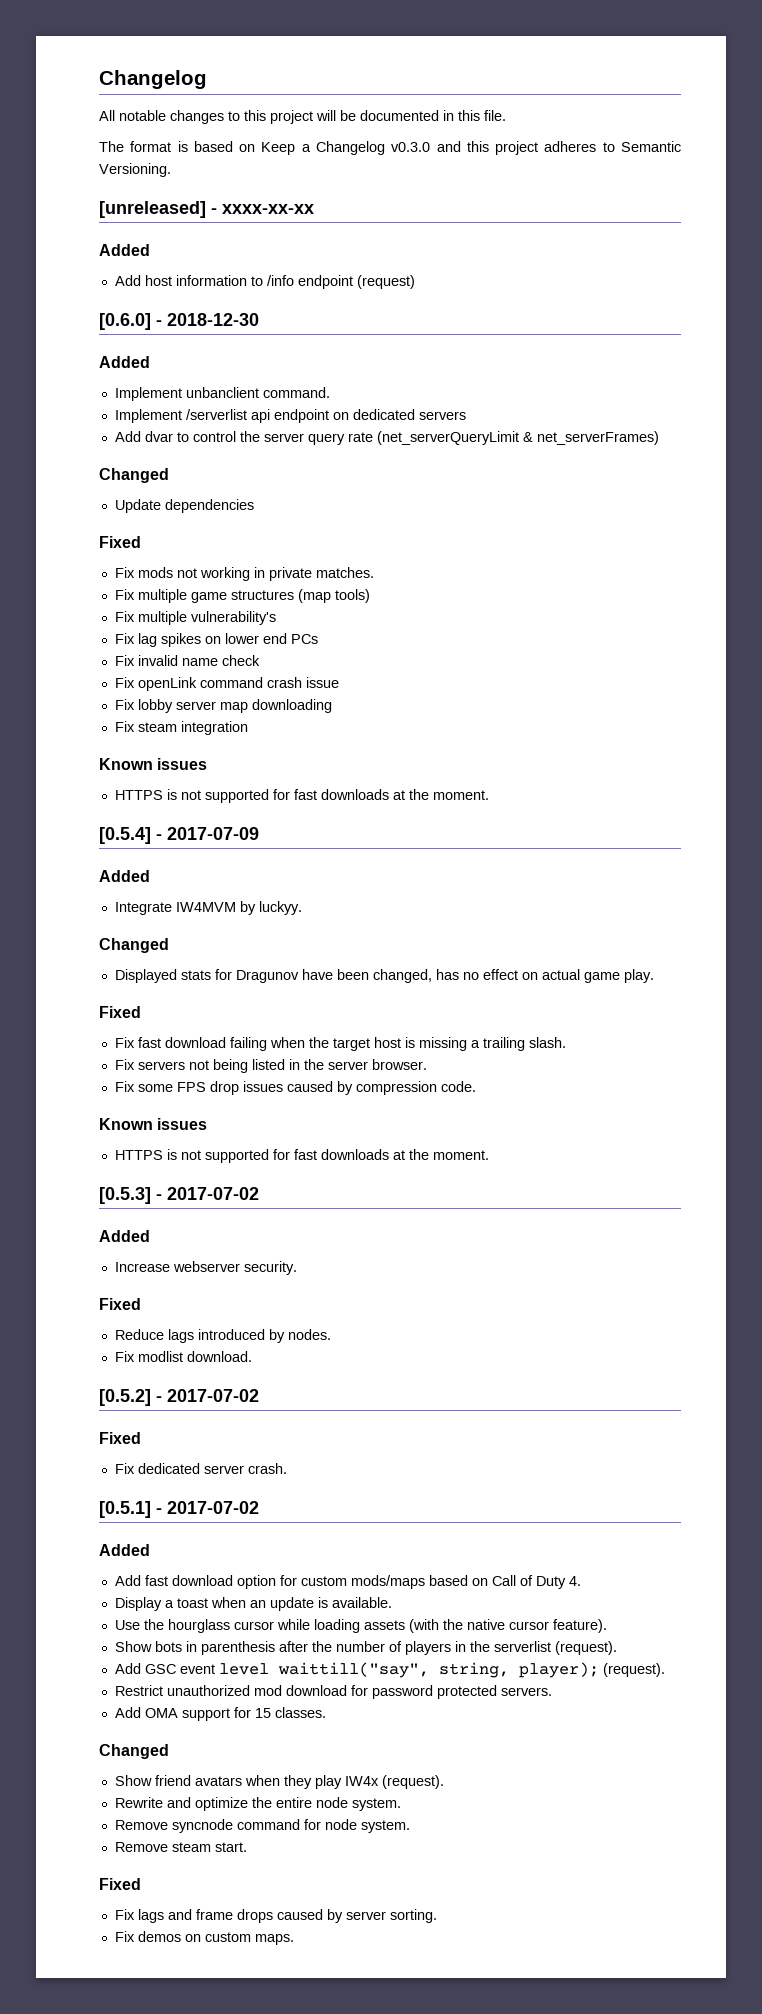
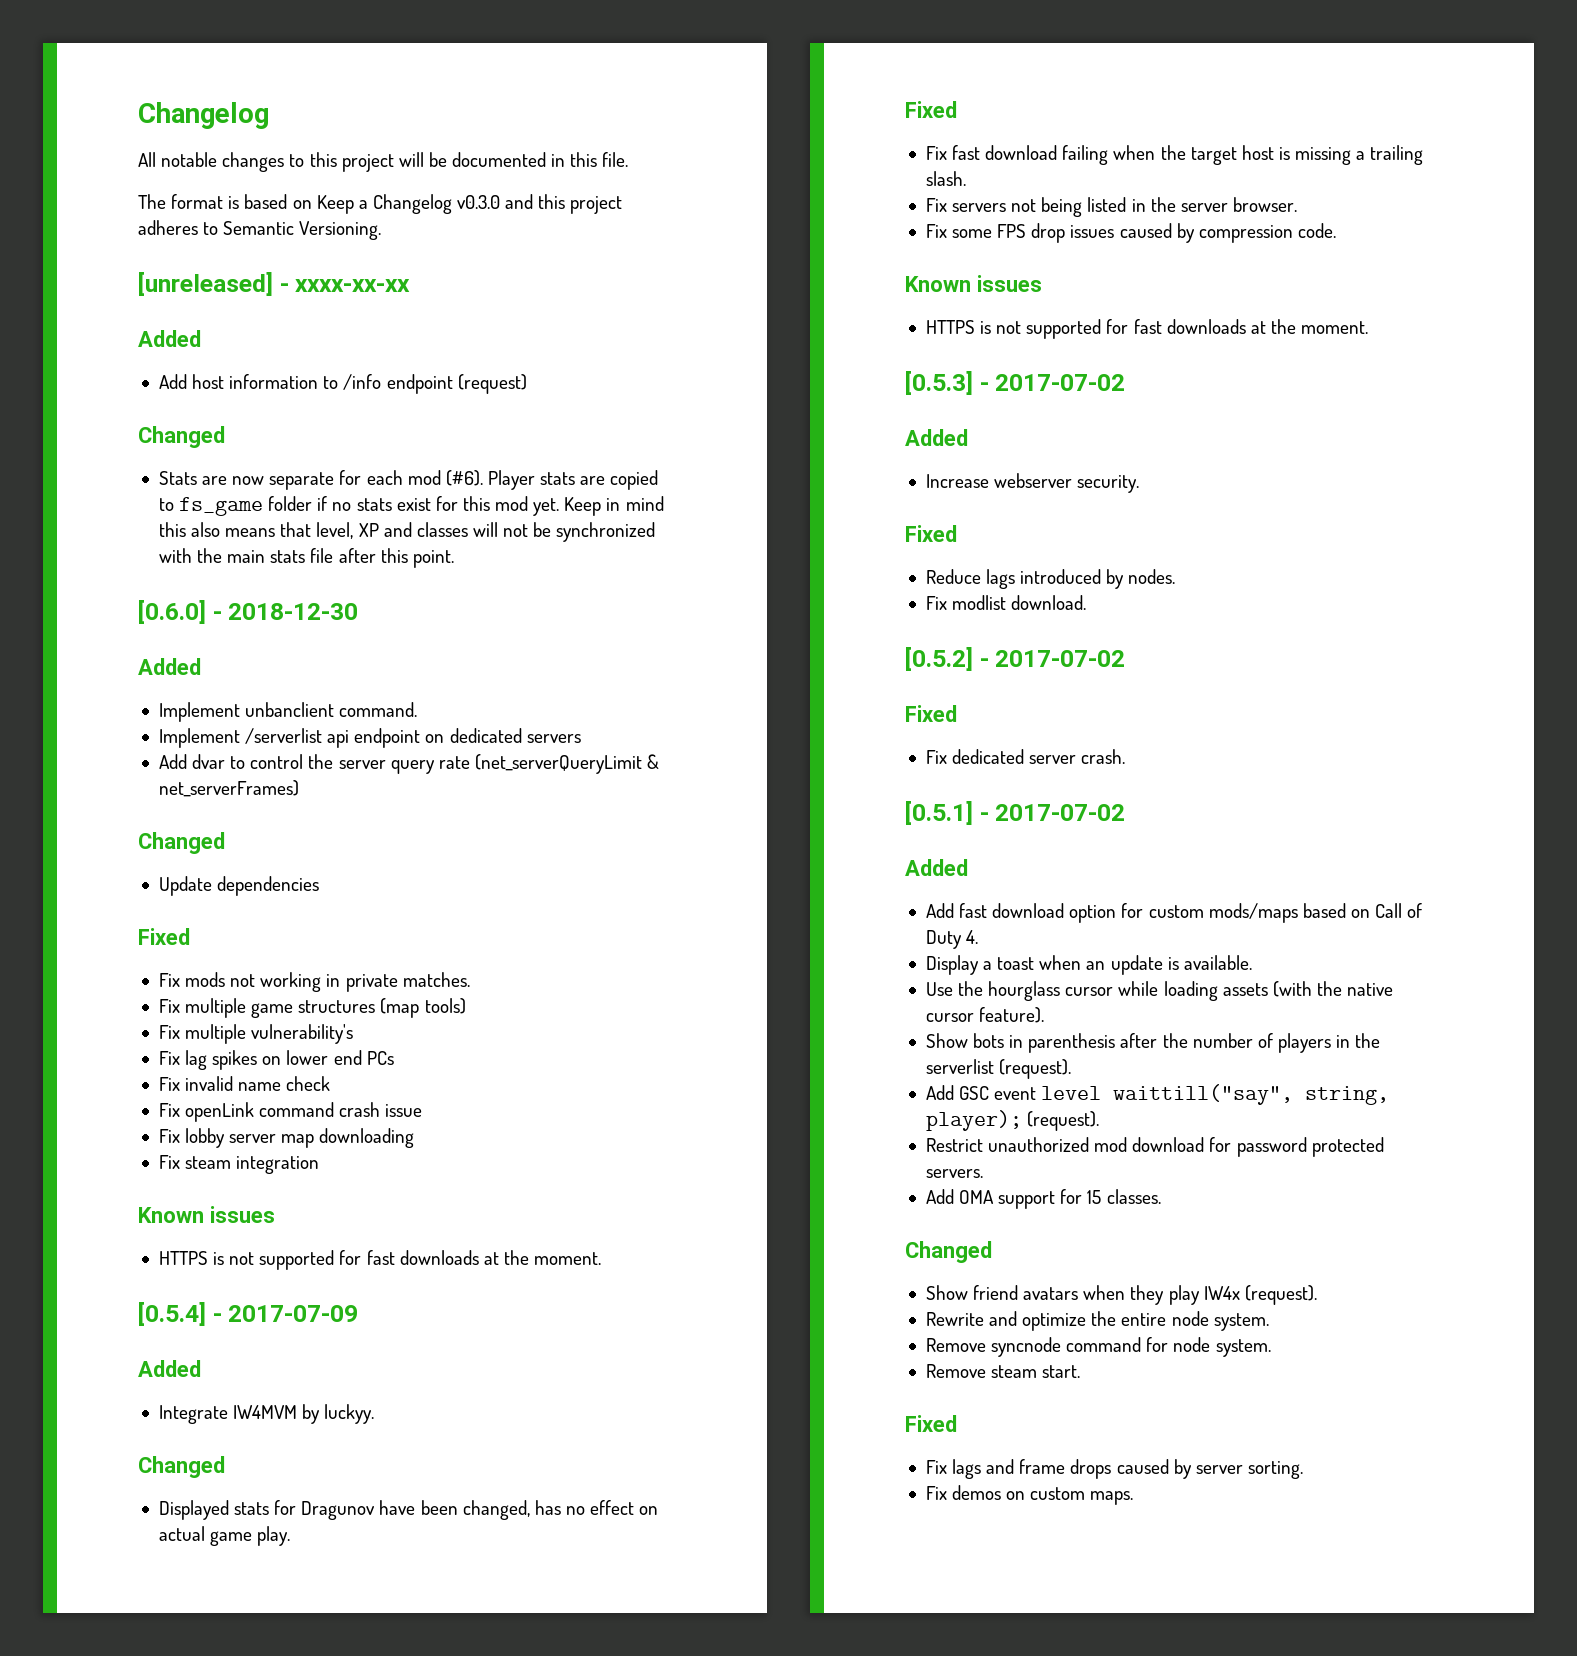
(415, 282) none -> [138,426,225,448] [158,470,659,490] [158,496,664,516] [158,522,656,542] [158,548,454,568] // Changed // Stats are now separate for each mod (#6). Player stats are copied to fs_game folder if no stats exist for this mod yet. Keep in mind this also means that level, XP and classes will not be synchronized with the main stats file after this point.

